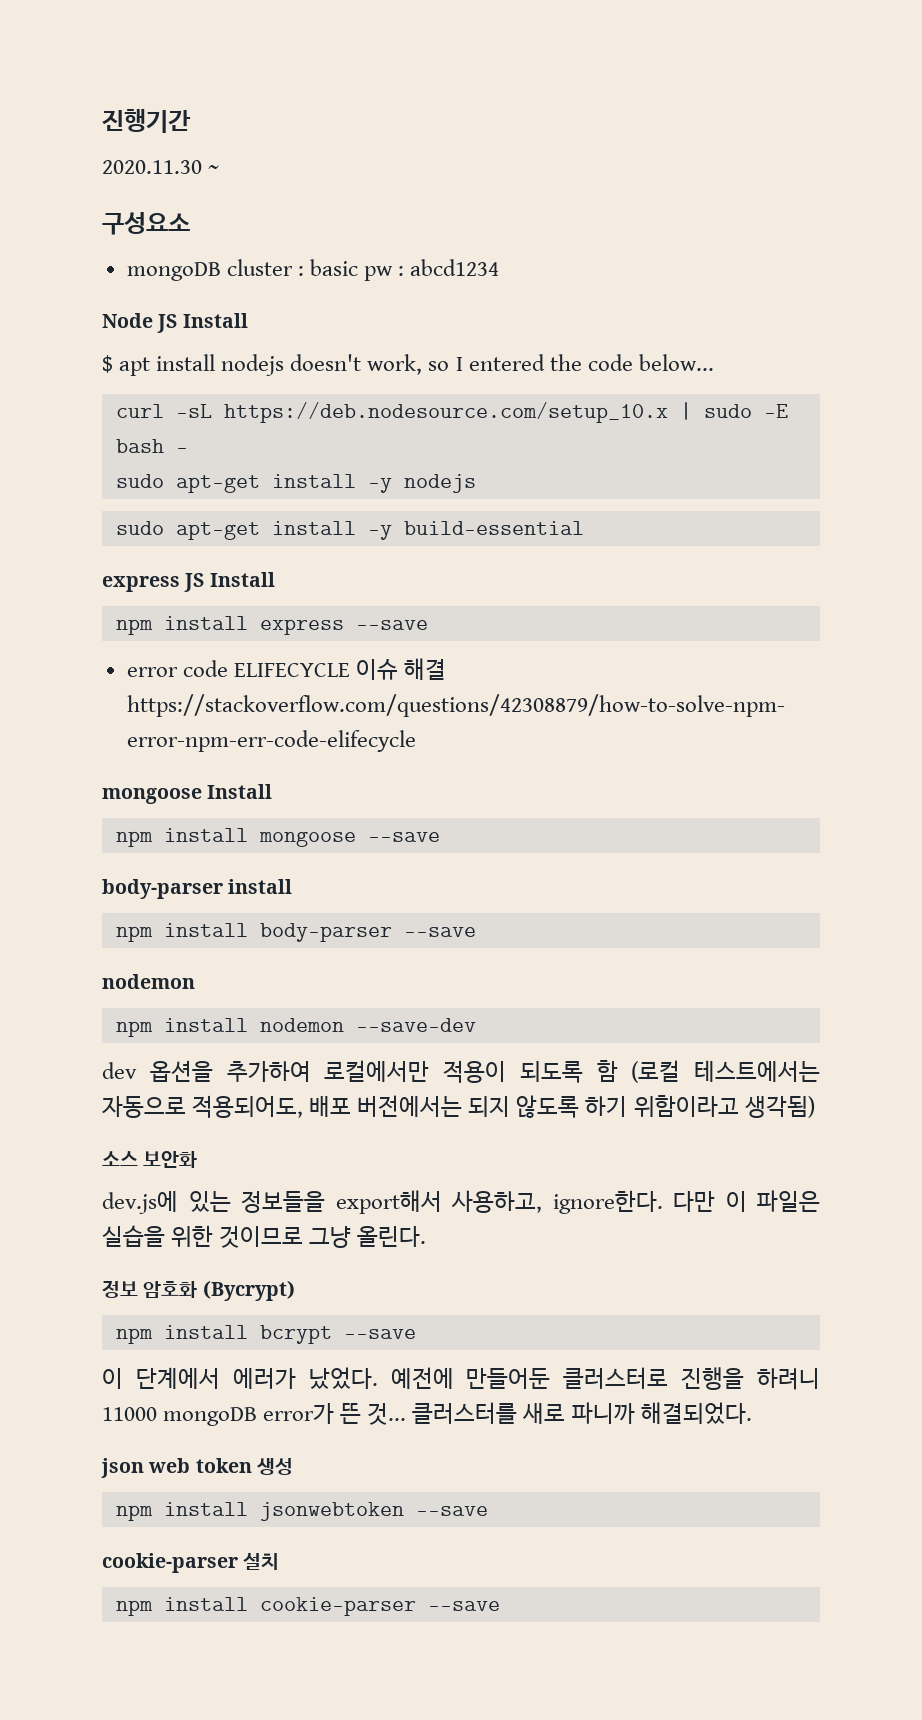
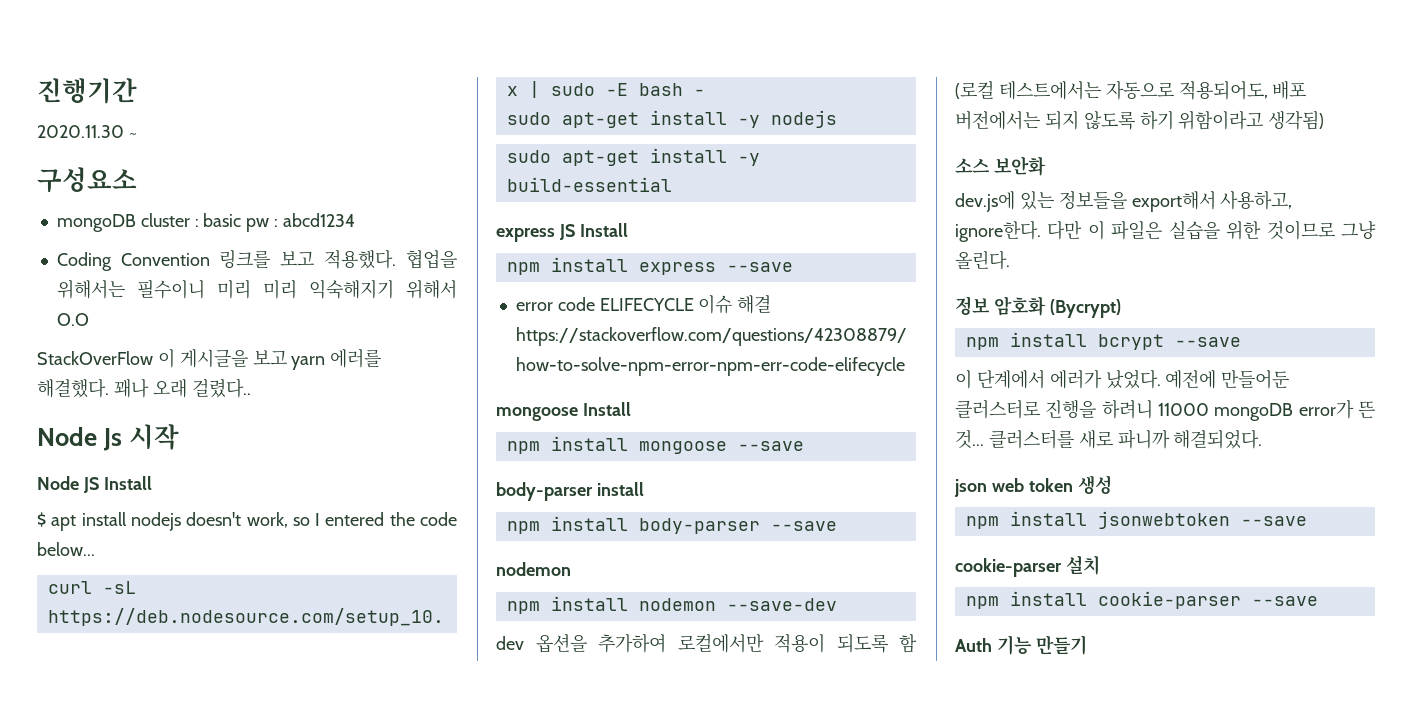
(500, 267) none -> [56,249,457,271] [56,279,457,299] [56,313,89,326] [37,349,382,370] [37,378,251,398] [37,424,179,451] // Coding Convention 링크를 보고 적용했다. 협업을 위해서는 필수이니 미리 미리 익숙해지기 위해서 O.O // StackOverFlow 이 게시글을 보고 yarn 에러를 해결했다. 꽤나 오래 걸렸다.. // Node Js 시작
(500, 1606) none -> [955,635,1087,655] // Auth 기능 만들기

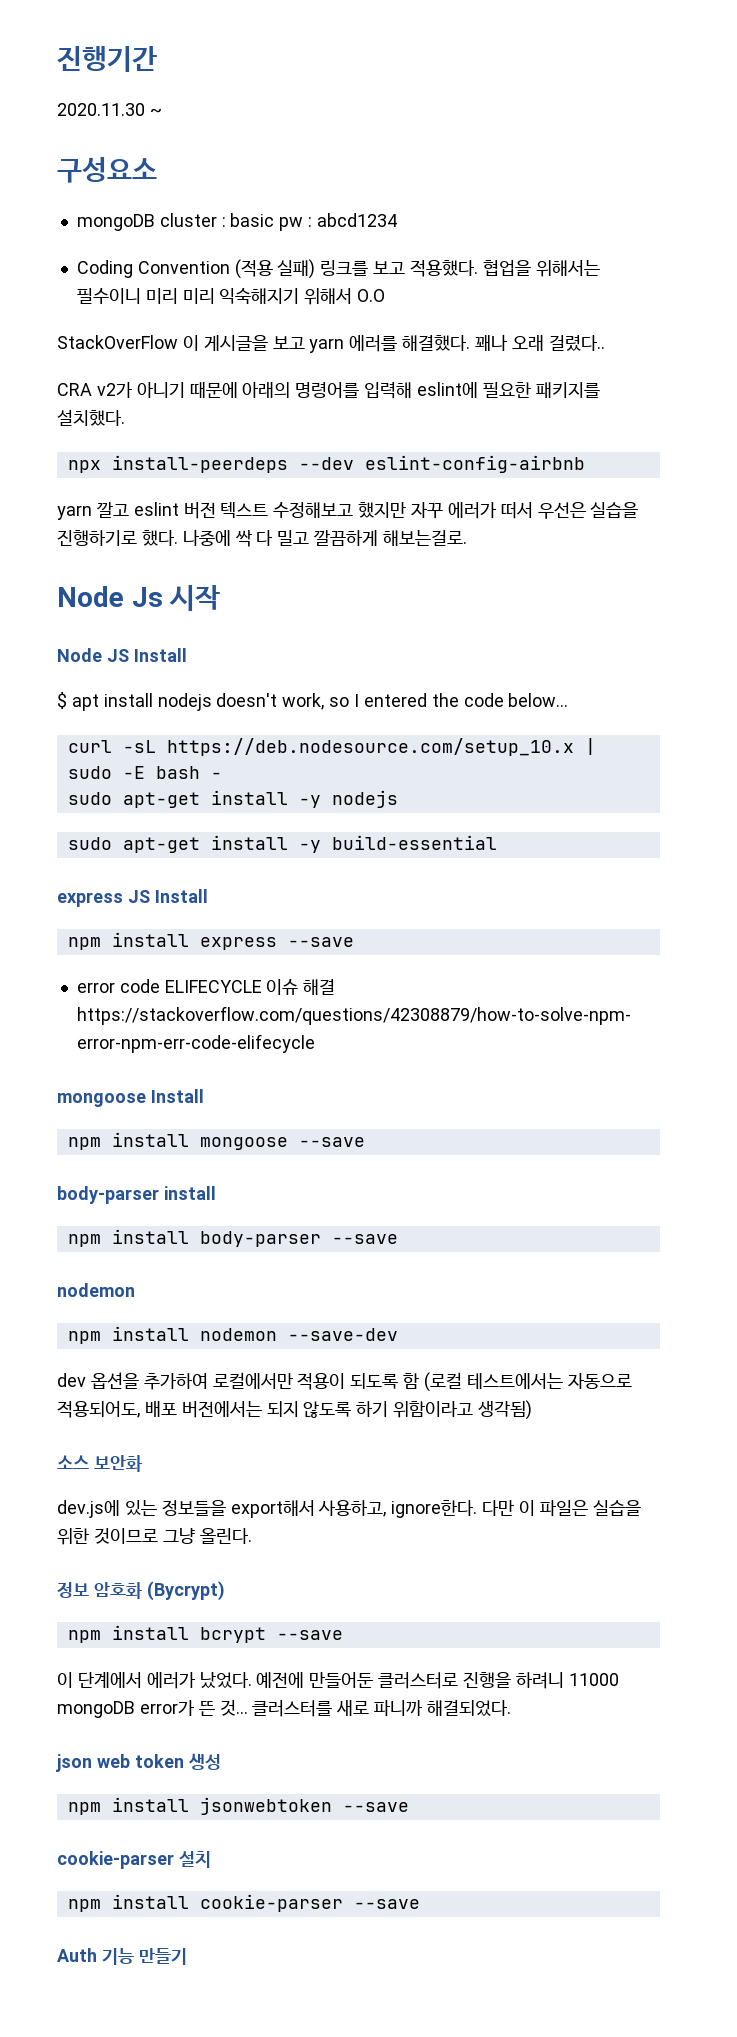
(210, 259) none -> [234,259,316,279] (적용 실패)
(251, 388) none -> [57,381,600,399] [57,409,125,426] [67,455,585,473] [57,502,639,520] [57,529,468,547] // CRA v2가 아니기 때문에 아래의 명령어를 입력해 eslint에 필요한 패키지를 설치했다. // npx install-peerdeps --dev eslint-config-airbnb // yarn 깔고 eslint 버전 텍스트 수정해보고 했지만 자꾸 에러가 떠서 우선은 실습을 진행하기로 했다. 나중에 싹 다 밀고 깔끔하게 해보는걸로.

